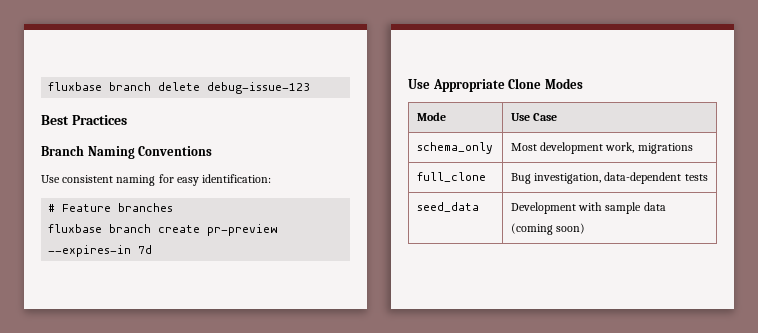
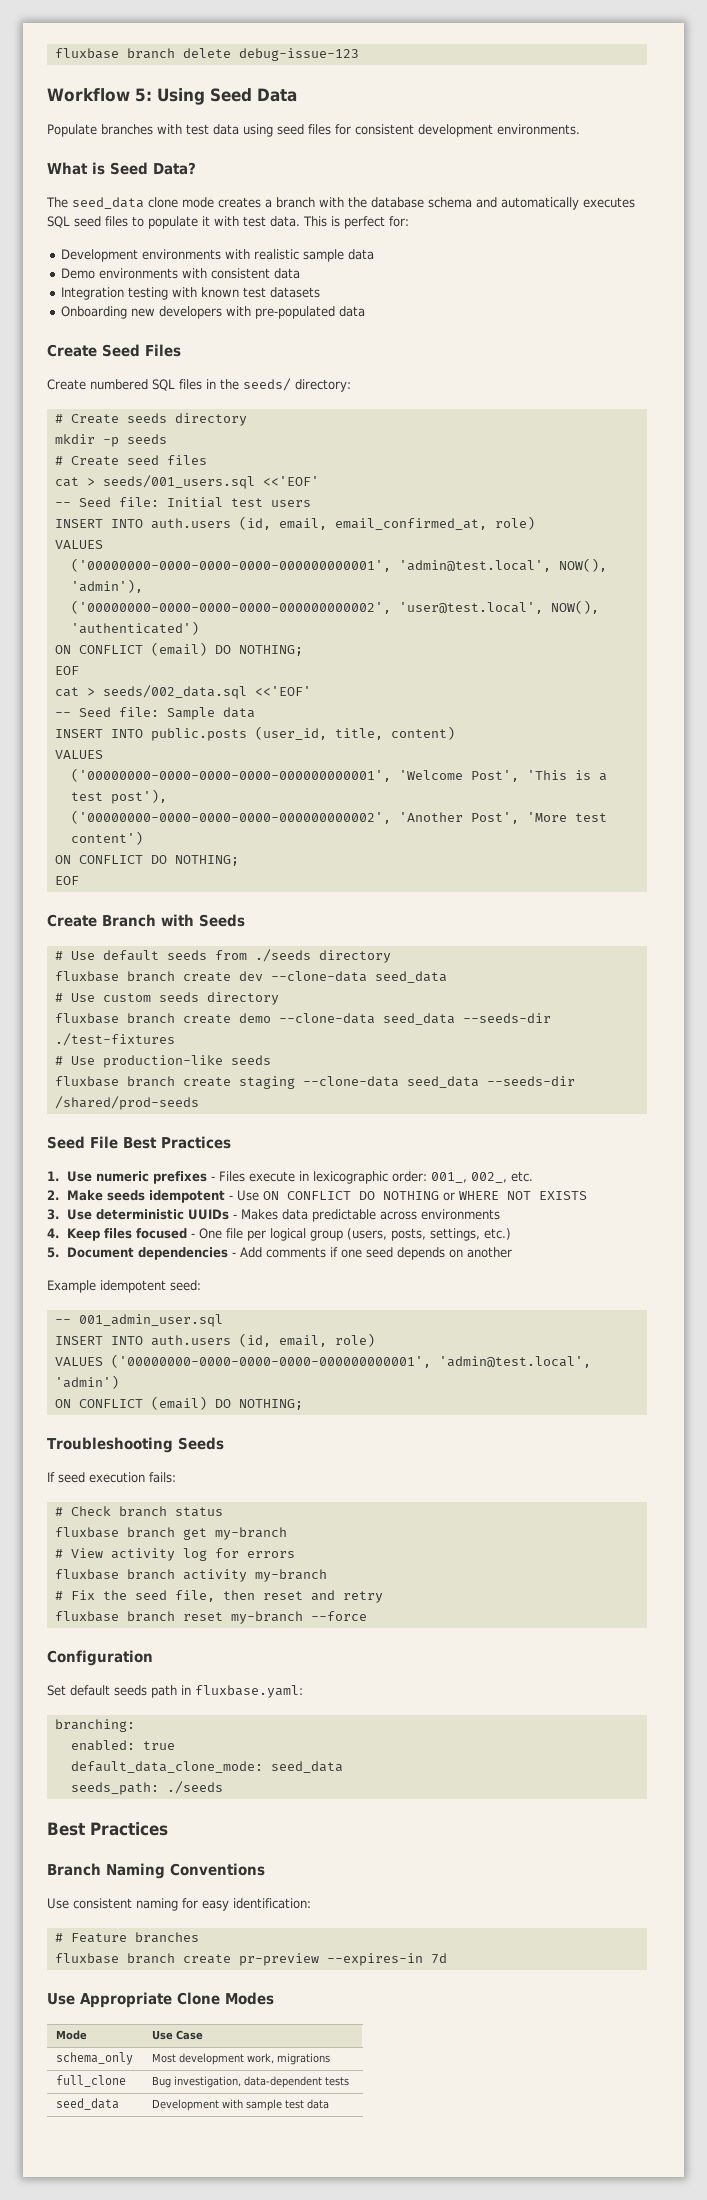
(311, 88) none -> [47,88,297,105] [47,124,580,137] [47,162,196,175] [46,197,635,210] [47,216,409,229] [60,249,374,262] [60,268,300,279] [60,287,320,300] [60,306,365,319] [47,344,181,357] [47,378,351,392] [54,413,247,426] [54,434,167,447] [54,455,207,466] [54,475,319,489] [54,497,311,508] [54,516,535,530] [54,540,103,549] [70,558,607,572] [70,579,143,593] [70,600,599,614] [70,621,199,635] [54,642,303,656] [54,666,79,675] [54,685,311,699] [54,707,255,720] [54,726,455,741] [54,750,103,759] [70,768,607,782] [70,789,167,804] [70,810,607,824] [70,831,143,845] [54,855,239,866] [54,876,79,885] [47,914,245,927] [54,949,391,963] [54,971,447,983] [54,992,279,1005] [54,1013,551,1025] [54,1033,175,1046] [54,1055,271,1068] [54,1076,575,1089] [54,1096,199,1110] [47,1136,231,1149] [47,1171,534,1184] [47,1190,588,1203] [47,1209,501,1222] [47,1228,512,1241] [47,1247,513,1260] [47,1280,201,1293] [54,1314,223,1327] [54,1333,375,1347] [54,1354,591,1368] [54,1375,119,1389] [54,1396,303,1410] [47,1437,224,1453] [47,1472,176,1483] [54,1506,223,1517] [54,1527,287,1540] [54,1548,295,1561] [54,1569,327,1582] [54,1590,383,1603] [54,1611,367,1624] [47,1650,153,1666] [47,1685,303,1698] [54,1719,135,1732] [70,1740,175,1751] [70,1761,343,1773] [70,1781,223,1795] // Workflow 5: Using Seed Data // Populate branches with test data using seed files for consistent development environments. // What is Seed Data? // The seed_data clone mode creates a branch with the database schema and automatically executes SQL seed files to populate it with test data. This is perfect for: // Development environments with realistic sample data // Demo environments with consistent data // Integration testing with known test datasets // Onboarding new developers with pre-populated data // Create Seed Files // Create numbered SQL files in the seeds/ directory: // # Create seeds directory // mkdir -p seeds // # Create seed files // cat > seeds/001_users.sql <<'EOF' // -- Seed file: Initial test users // INSERT INTO auth.users (id, email, email_confirmed_at, role) // VALUES // ('00000000-0000-0000-0000-000000000001', 'admin@test.local', NOW(), 'admin'), // ('00000000-0000-0000-0000-000000000002', 'user@test.local', NOW(), 'authenticated') // ON CONFLICT (email) DO NOTHING; // EOF // cat > seeds/002_data.sql <<'EOF' // -- Seed file: Sample data // INSERT INTO public.posts (user_id, title, content) // VALUES // ('00000000-0000-0000-0000-000000000001', 'Welcome Post', 'This is a test post'), // ('00000000-0000-0000-0000-000000000002', 'Another Post', 'More test content') // ON CONFLICT DO NOTHING; // EOF // Create Branch with Seeds // # Use default seeds from ./seeds directory // fluxbase branch create dev --clone-data seed_data // # Use custom seeds directory // fluxbase branch create demo --clone-data seed_data --seeds-dir ./test-fixtures // # Use production-like seeds // fluxbase branch create staging --clone-data seed_data --seeds-dir /shared/prod-seeds // Seed File Best Practices // 1. Use numeric prefixes - Files execute in lexicographic order: 001_, 002_, etc. // 2. Make seeds idempotent - Use ON CONFLICT DO NOTHING or WHERE NOT EXISTS // 3. Use deterministic UUIDs - Makes data predictable across environments // 4. Keep files focused - One file per logical group (users, posts, settings, etc.) // 5. Document dependencies - Add comments if one seed depends on another // Example idempotent seed: // -- 001_admin_user.sql // INSERT INTO auth.users (id, email, role) // VALUES ('00000000-0000-0000-0000-000000000001', 'admin@test.local', 'admin') // ON CONFLICT (email) DO NOTHING; // Troubleshooting Seeds // If seed execution fails: // # Check branch status // fluxbase branch get my-branch // # View activity log for errors // fluxbase branch activity my-branch // # Fix the seed file, then reset and retry // fluxbase branch reset my-branch --force // Configuration // Set default seeds path in fluxbase.yaml: // branching: // enabled: true // default_data_clone_mode: seed_data // seeds_path: ./seeds
[643,202,666,211] [510,223,586,235] data (coming soon) -> [285,2099,330,2109] test data

